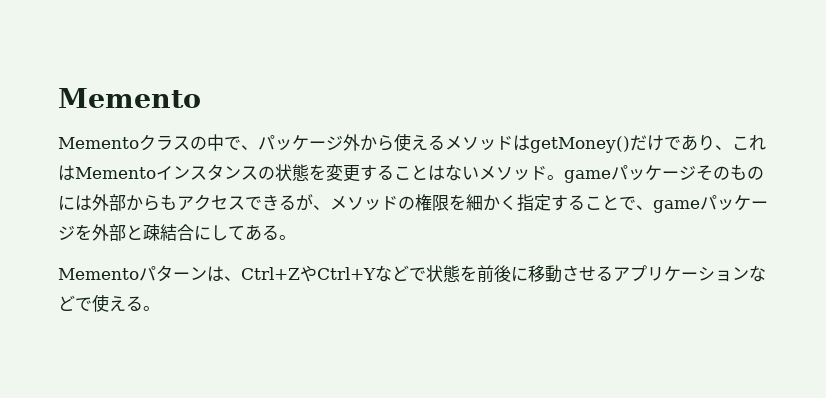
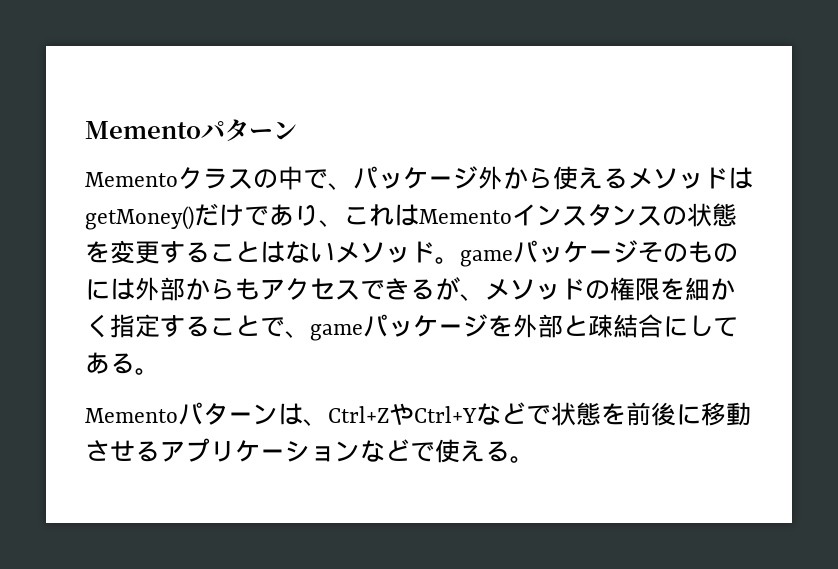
[58,88,201,108] Memento -> [85,119,297,142] Mementoパターン

